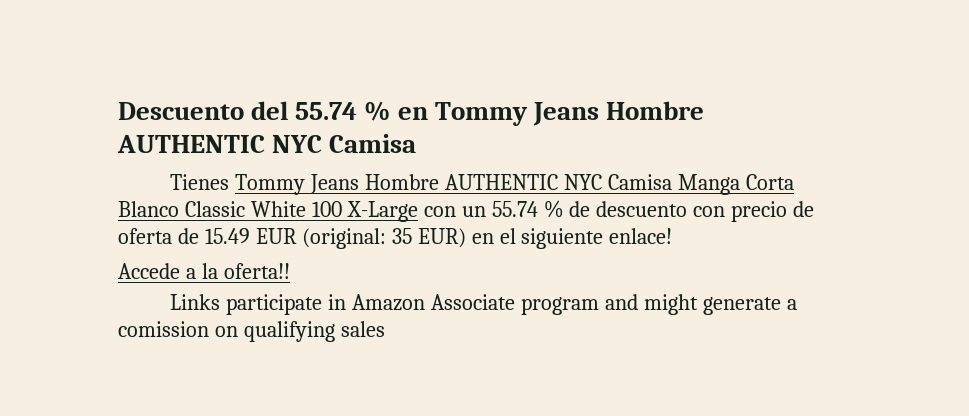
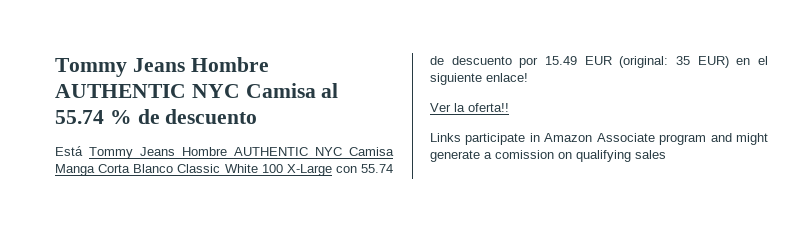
[118,101,705,126] [117,134,417,153] [170,174,230,190] Descuento del 55.74 % en Tommy Jeans Hombre AUTHENTIC NYC Camisa // Tienes -> [55,57,269,77] [55,83,339,98] [55,109,258,124] [55,146,83,156] Tommy Jeans Hombre AUTHENTIC NYC Camisa al 55.74 % de descuento // Está
[461,200,815,222] [118,228,199,244] un 55.74 % de descuento con precio de oferta de -> [361,164,393,173] [430,56,539,68] 55.74 de descuento por
[118,263,196,279] Accede a -> [430,103,451,112] Ver

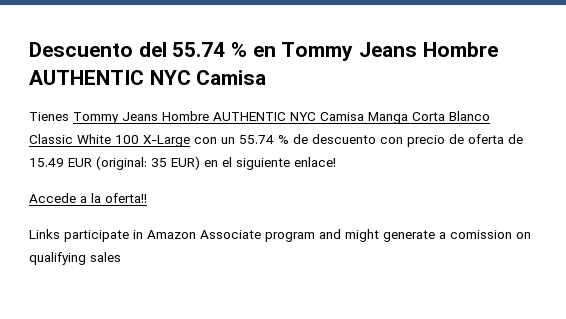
[55,57,269,77] [55,83,339,98] [55,109,258,124] [55,146,83,156] Tommy Jeans Hombre AUTHENTIC NYC Camisa al 55.74 % de descuento // Está -> [29,42,498,61] [29,70,267,85] [29,112,69,121] Descuento del 55.74 % en Tommy Jeans Hombre AUTHENTIC NYC Camisa // Tienes
[361,164,393,173] [430,56,539,68] 55.74 de descuento por -> [221,134,523,147] un 55.74 % de descuento con precio de oferta de
[430,103,451,112] Ver -> [29,193,87,203] Accede a

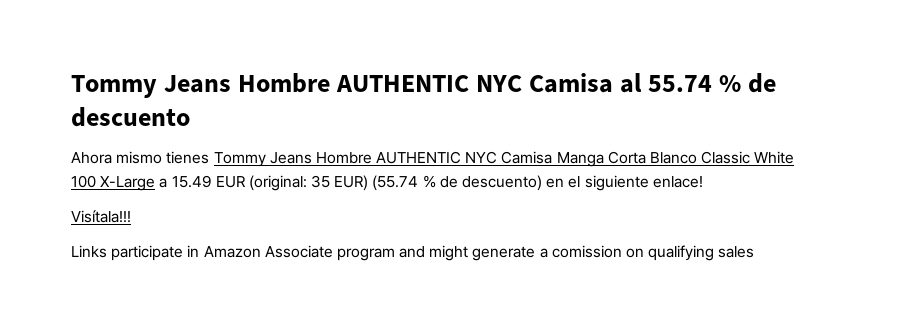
[29,42,498,61] [29,70,267,85] [29,112,69,121] Descuento del 55.74 % en Tommy Jeans Hombre AUTHENTIC NYC Camisa // Tienes -> [71,73,777,98] [71,107,190,127] [71,151,210,164] Tommy Jeans Hombre AUTHENTIC NYC Camisa al 55.74 % de descuento // Ahora mismo tienes
[194,134,523,147] con un 55.74 % de descuento con precio de oferta de -> [159,178,168,188] a
(200, 163) none -> [372,175,543,191] (55.74 % de descuento)
[29,193,147,203] Accede a la oferta!! -> [71,210,131,223] Visítala!!!

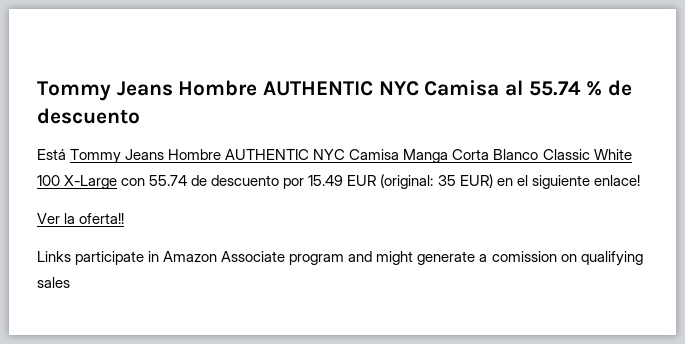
[71,151,210,164] Ahora mismo tienes -> [37,149,66,160] Está
[159,178,168,188] a -> [121,175,305,189] con 55.74 de descuento por
[372,175,543,191] (55.74 % de descuento) -> (493, 181) none
[71,210,131,223] Visítala!!! -> [37,213,125,224] Ver la oferta!!

